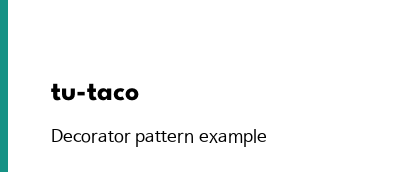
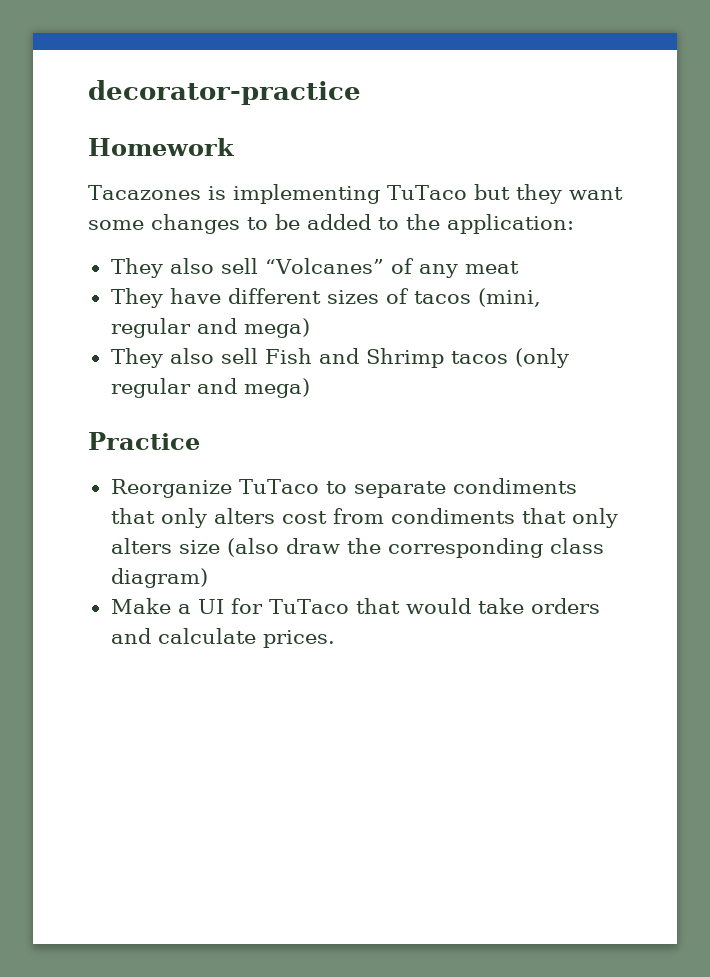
[51,83,139,101] [51,129,267,147] tu-taco // Decorator pattern example -> [88,80,361,105] [88,138,235,156] [88,184,623,204] [88,214,574,234] [110,258,519,278] [110,288,541,308] [110,318,310,338] [110,348,569,368] [110,378,310,398] [88,432,200,450] [110,478,577,498] [110,508,618,528] [110,538,604,558] [110,568,208,588] [110,598,600,614] [110,628,335,648] decorator-practice // Homework // Tacazones is implementing TuTaco but they want some changes to be added to the application: // They also sell “Volcanes” of any meat // They have different sizes of tacos (mini, regular and mega) // They also sell Fish and Shrimp tacos (only regular and mega) // Practice // Reorganize TuTaco to separate condiments that only alters cost from condiments that only alters size (also draw the corresponding class diagram) // Make a UI for TuTaco that would take orders and calculate prices.

